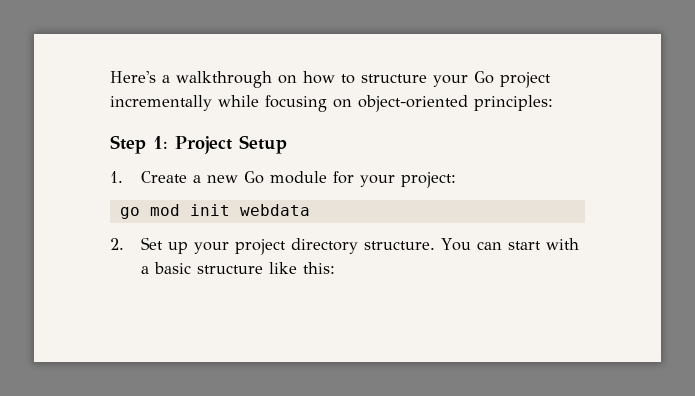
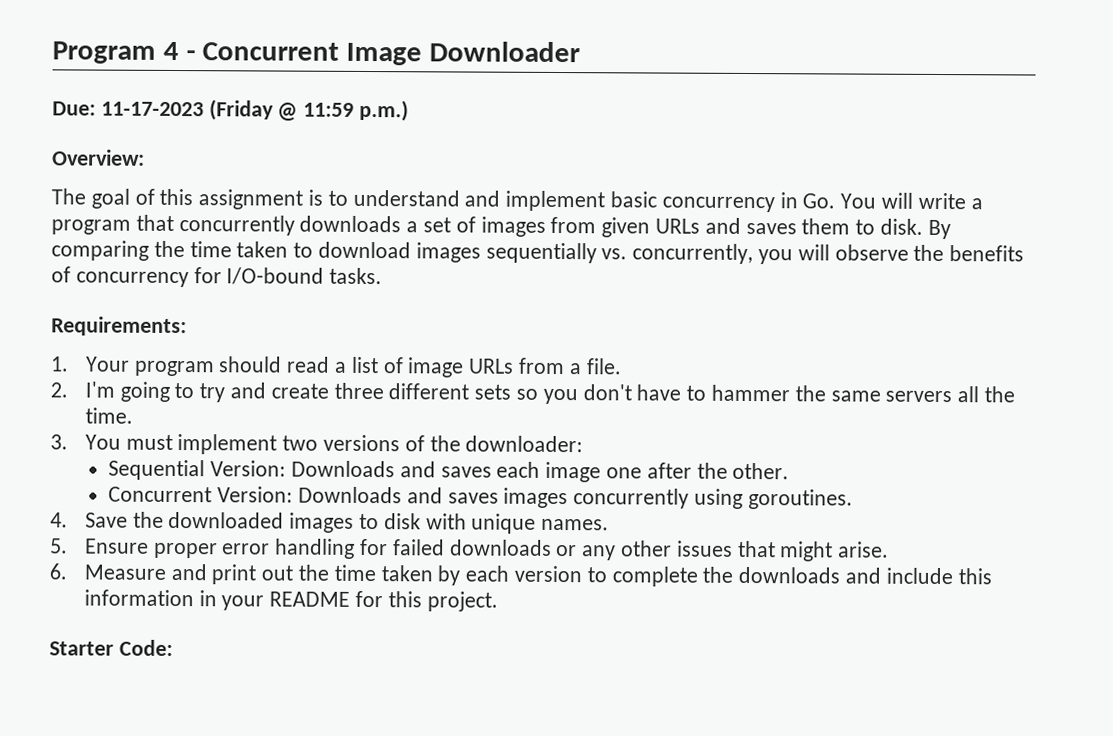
[110,71,551,88] [110,95,553,112] [110,135,287,154] [110,171,456,188] [119,204,310,219] [110,237,579,255] [140,262,335,274] Here's a walkthrough on how to structure your Go project incrementally while focusing on object-oriented principles: // Step 1: Project Setup // 1. Create a new Go module for your project: // go mod init webdata // 2. Set up your project directory structure. You can start with a basic structure like this: -> [52,41,581,66] [52,99,410,122] [52,149,145,166] [51,188,983,213] [51,214,951,240] [51,240,1025,265] [51,266,383,288] [51,316,187,337] [50,356,622,378] [50,381,1016,405] [84,407,133,424] [50,434,584,455] [108,459,790,483] [108,486,853,510] [50,511,610,534] [50,538,890,562] [49,563,992,587] [83,589,498,612] [49,639,173,656] Program 4 - Concurrent Image Downloader // Due: 11-17-2023 (Friday @ 11:59 p.m.) // Overview: // The goal of this assignment is to understand and implement basic concurrency in Go. You will write a program that concurrently downloads a set of images from given URLs and saves them to disk. By comparing the time taken to download images sequentially vs. concurrently, you will observe the benefits of concurrency for I/O-bound tasks. // Requirements: // 1. Your program should read a list of image URLs from a file. // 2. I'm going to try and create three different sets so you don't have to hammer the same servers all the time. // 3. You must implement two versions of the downloader: // Sequential Version: Downloads and saves each image one after the other. // Concurrent Version: Downloads and saves images concurrently using goroutines. // 4. Save the downloaded images to disk with unique names. // 5. Ensure proper error handling for failed downloads or any other issues that might arise. // 6. Measure and print out the time taken by each version to complete the downloads and include this information in your README for this project. // Starter Code:

